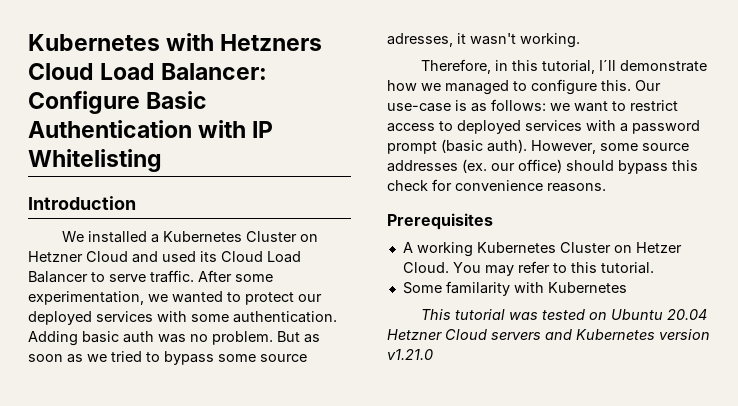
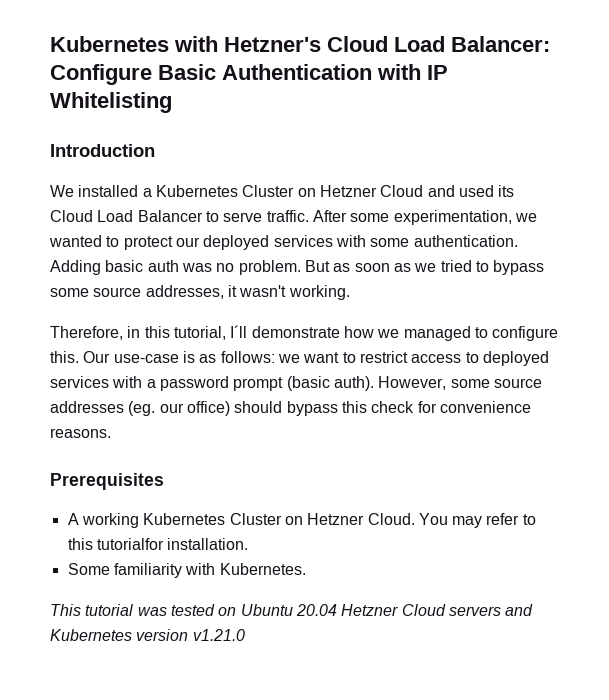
[220,34,323,51] Hetzners -> [224,37,321,52] Hetzner's
[387,33,453,47] adresses, -> [145,285,224,299] addresses,
[462,159,487,173] (ex. -> [128,401,156,416] (eg.
[635,242,682,253] Hetzer -> [307,513,365,525] Hetzner
[600,262,654,274] tutorial. -> [96,538,249,550] tutorialfor installation.
[445,281,627,296] familarity with Kubernetes -> [113,563,306,578] familiarity with Kubernetes.

